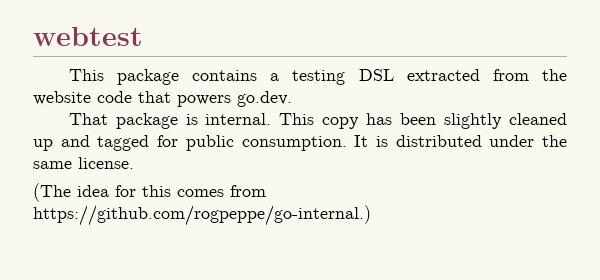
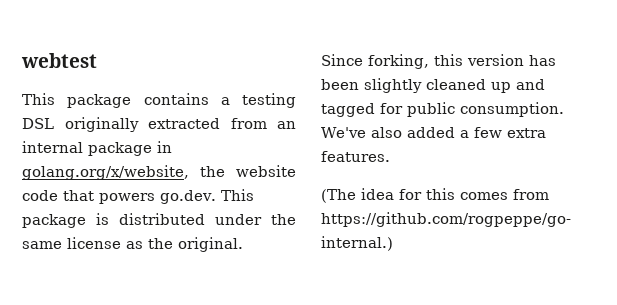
(394, 75) none -> [64,117,139,132] originally
(529, 75) none -> [277,121,296,129] [22,141,172,156] [22,165,189,180] an internal package in golang.org/x/website,
[68,113,108,125] // That -> [220,189,254,201] This
[205,113,360,129] internal. This copy -> [119,213,296,225] [22,237,243,252] [321,54,524,69] distributed under the same license as the original. // Since forking, this version
[354,135,567,147] [33,157,134,169] It is distributed under the same license. -> [321,127,546,138] [321,151,390,162] We've also added a few extra features.

